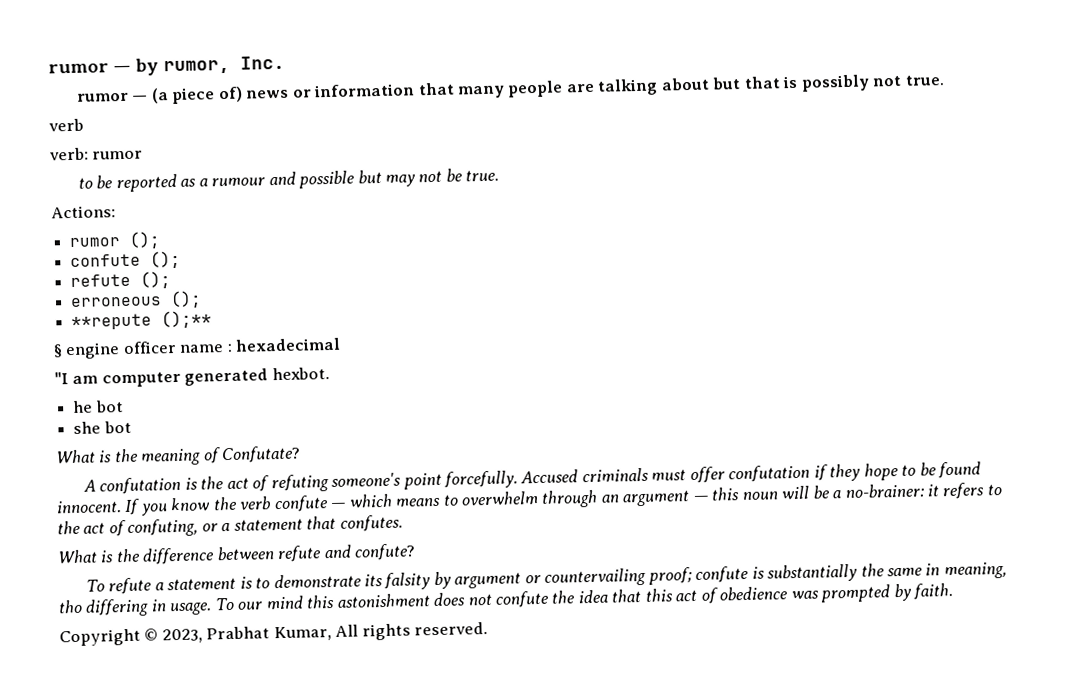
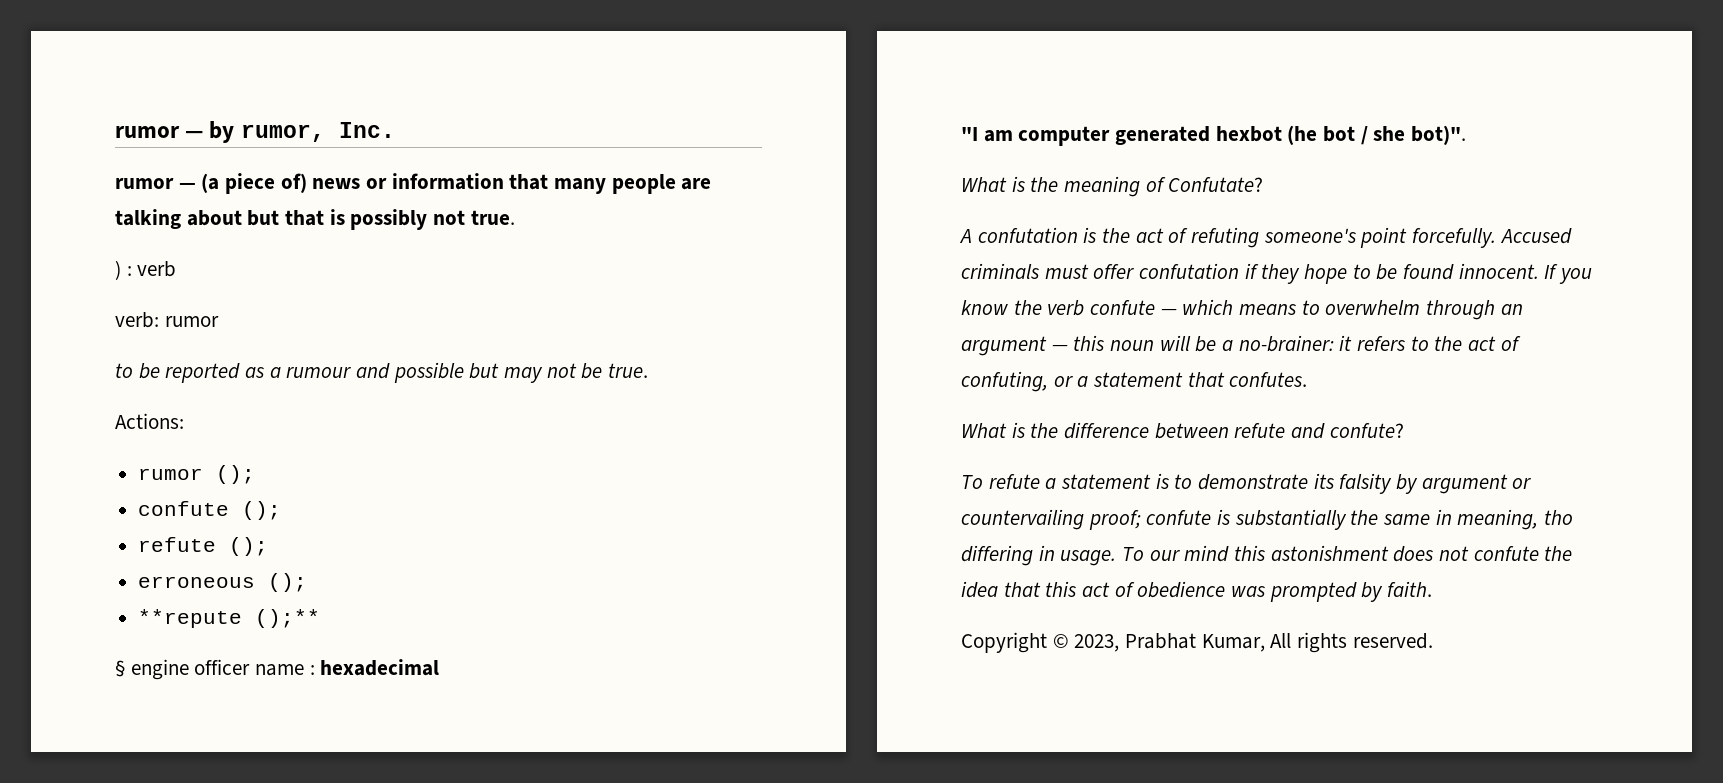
(945, 80) none -> [115,260,132,280] ) :
[271,367,330,381] [72,400,124,413] [73,420,132,434] hexbot. // he bot // she bot -> [1215,125,1467,145] hexbot (he bot / she bot)".

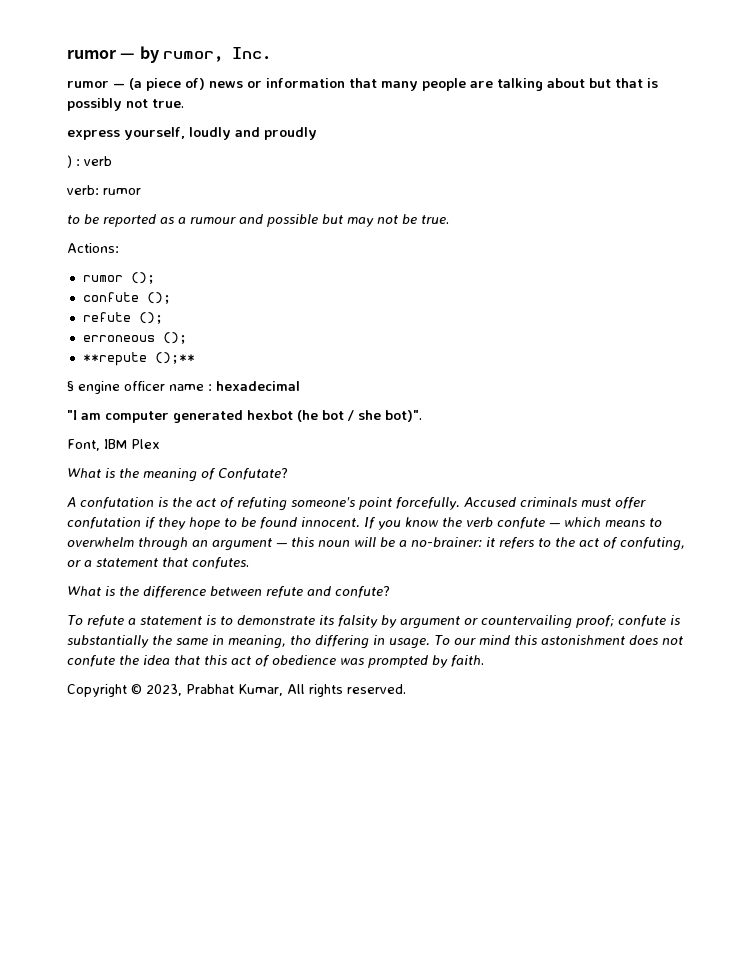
(515, 217) none -> [67,127,317,140] // express yourself, loudly and proudly
(1467, 135) none -> [67,439,160,451] // Font, IBM Plex

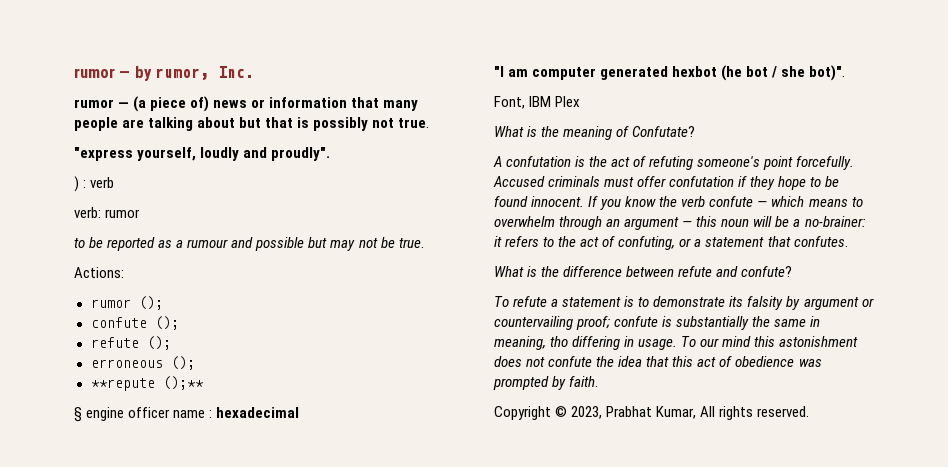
[67,130,120,140] express -> [74,147,133,161] "express
[264,127,317,140] proudly -> [271,147,331,161] proudly".

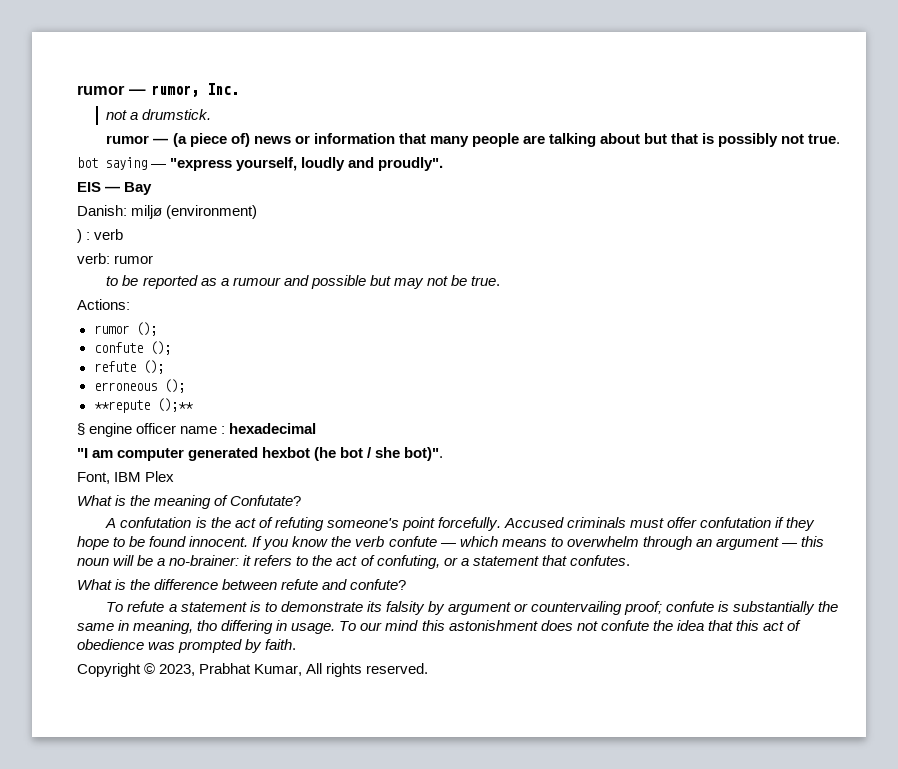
[74,66,152,81] rumor — by -> [77,85,146,95] rumor —
(255, 72) none -> [106,109,212,120] // not a drumstick.
(430, 123) none -> [77,157,167,170] bot saying —
(331, 154) none -> [77,182,153,195] [77,205,258,219] // EIS — Bay // Danish: miljø (environment)

